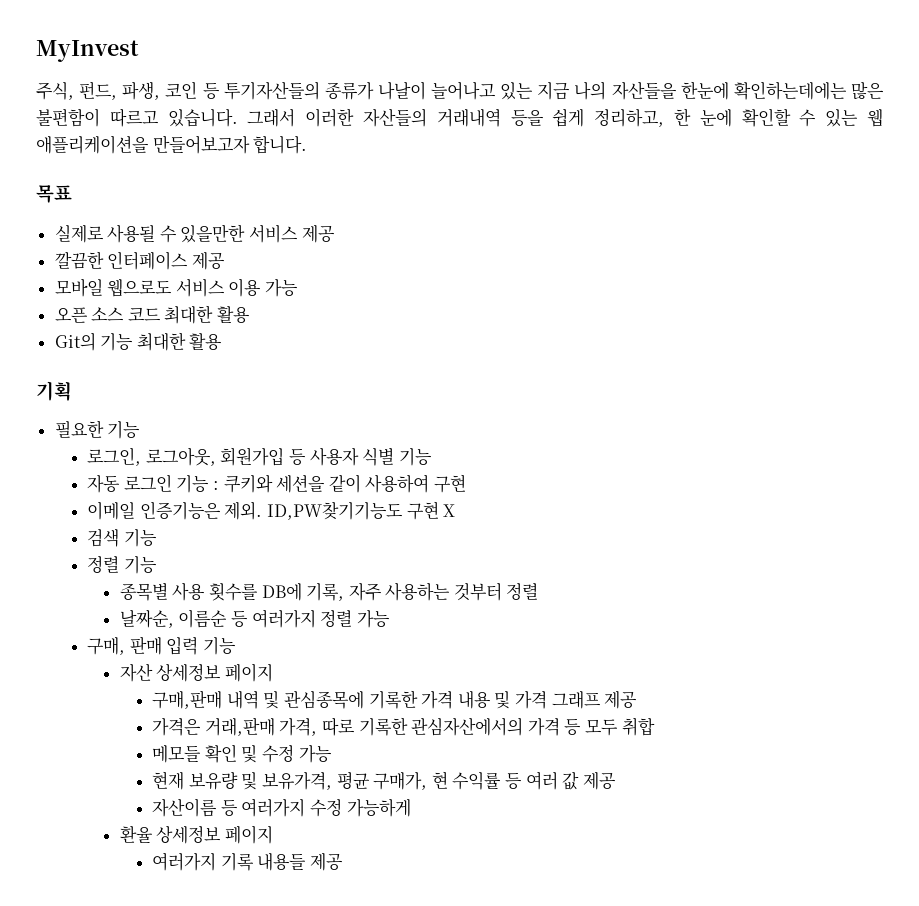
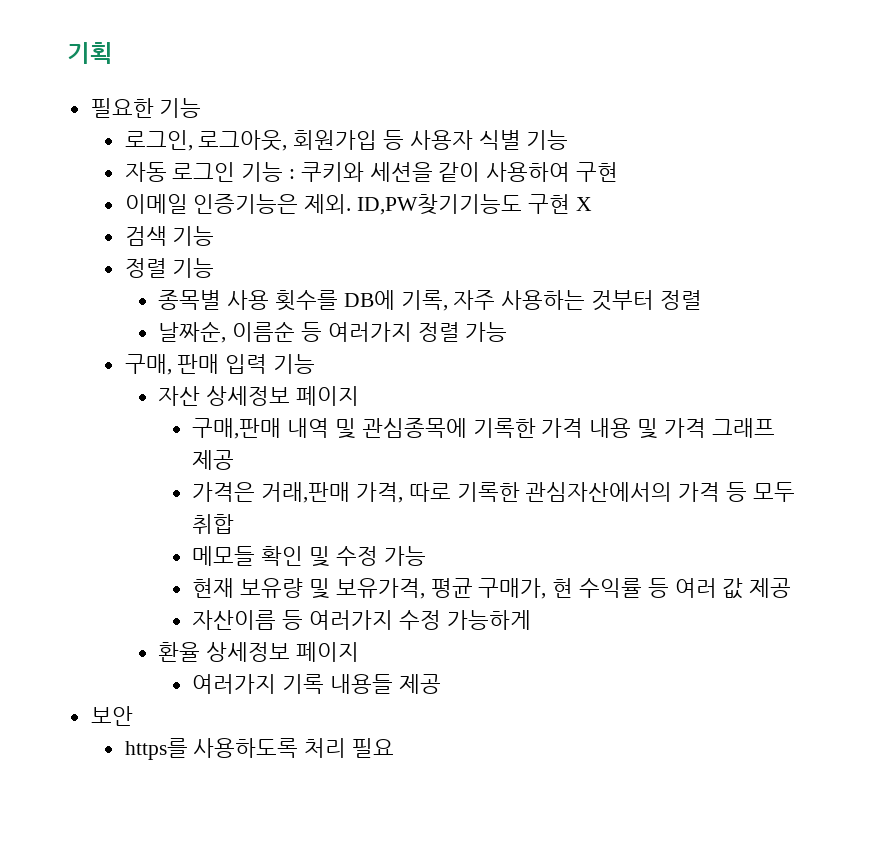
[36,40,139,62] [36,81,884,100] [36,108,883,127] [36,135,308,154] [36,185,72,203] [54,224,335,243] [54,251,225,270] [54,278,299,297] [54,305,251,324] [54,332,223,351] MyInvest // 주식, 펀드, 파생, 코인 등 투기자산들의 종류가 나날이 늘어나고 있는 지금 나의 자산들을 한눈에 확인하는데에는 많은 불편함이 따르고 있습니다. 그래서 이러한 자산들의 거래내역 등을 쉽게 정리하고, 한 눈에 확인할 수 있는 웹 애플리케이션을 만들어보고자 합니다. // 목표 // 실제로 사용될 수 있을만한 서비스 제공 // 깔끔한 인터페이스 제공 // 모바일 웹으로도 서비스 이용 가능 // 오픈 소스 코드 최대한 활용 // Git의 기능 최대한 활용 // -> (67, 53) none
(344, 861) none -> [90,706,133,726] [124,738,394,760] // 보안 // https를 사용하도록 처리 필요

